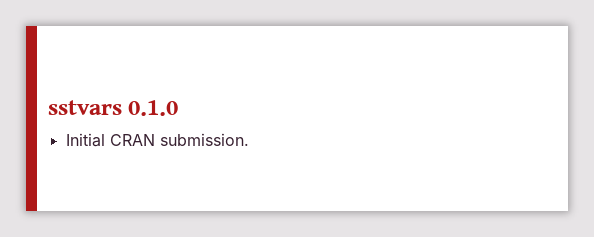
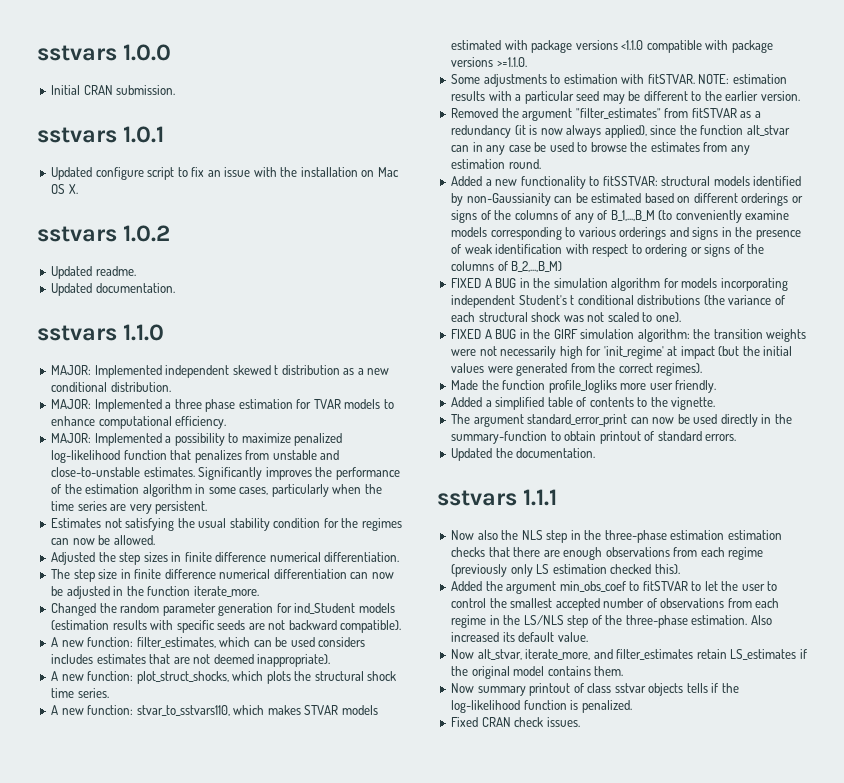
[48,100,179,116] sstvars 0.1.0 -> [37,44,172,61] sstvars 1.0.0
(249, 139) none -> [37,126,165,143] [51,167,399,180] [51,184,78,194] [37,225,171,242] [51,266,136,279] [51,283,175,296] [37,324,165,341] [51,365,390,378] [51,382,171,392] [51,399,394,412] [51,416,227,429] [51,433,343,446] [51,450,340,463] [51,467,400,480] [51,484,382,497] [51,501,208,514] [51,518,402,531] [51,535,155,545] [51,552,400,565] [51,569,394,582] [51,586,259,599] [51,603,395,616] [51,620,402,633] [51,637,366,648] [51,654,331,667] [51,671,397,684] [51,688,109,698] [51,705,378,716] [451,40,773,53] [451,57,527,67] [451,74,787,87] [451,91,800,104] [451,108,761,121] [451,125,790,138] [451,142,750,155] [451,159,541,169] [451,176,802,189] [451,193,803,206] [451,210,790,223] [451,227,801,240] [451,244,765,257] [451,261,563,272] [451,278,788,291] [451,295,785,308] [451,312,681,322] [451,329,807,342] [451,346,793,359] [451,363,703,376] [451,380,717,393] [451,397,716,410] [451,414,792,427] [451,431,737,444] [451,448,596,461] [437,489,558,506] [451,530,782,543] [451,547,764,560] [451,564,680,577] [451,581,778,594] [451,598,780,611] [451,615,772,628] [451,632,588,642] [451,649,807,660] [451,666,624,679] [451,683,739,696] [451,700,632,713] [451,717,580,727] // sstvars 1.0.1 // Updated configure script to fix an issue with the installation on Mac OS X. // sstvars 1.0.2 // Updated readme. // Updated documentation. // sstvars 1.1.0 // MAJOR: Implemented independent skewed t distribution as a new conditional distribution. // MAJOR: Implemented a three phase estimation for TVAR models to enhance computational efficiency. // MAJOR: Implemented a possibility to maximize penalized log-likelihood function that penalizes from unstable and close-to-unstable estimates. Significantly improves the performance of the estimation algorithm in some cases, particularly when the time series are very persistent. // Estimates not satisfying the usual stability condition for the regimes can now be allowed. // Adjusted the step sizes in finite difference numerical differentiation. // The step size in finite difference numerical differentiation can now be adjusted in the function iterate_more. // Changed the random parameter generation for ind_Student models (estimation results with specific seeds are not backward compatible). // A new function: filter_estimates, which can be used considers includes estimates that are not deemed inappropriate). // A new function: plot_struct_shocks, which plots the structural shock time series. // A new function: stvar_to_sstvars110, which makes STVAR models estimated with package versions <1.1.0 compatible with package versions >=1.1.0. // Some adjustments to estimation with fitSTVAR. NOTE: estimation results with a particular seed may be different to the earlier version. // Removed the argument "filter_estimates" from fitSTVAR as a redundancy (it is now always applied), since the function alt_stvar can in any case be used to browse the estimates from any estimation round. // Added a new functionality to fitSSTVAR: structural models identified by non-Gaussianity can be estimated based on different orderings or signs of the columns of any of B_1,...,B_M (to conveniently examine models corresponding to various orderings and signs in the presence of weak identification with respect to ordering or signs of the columns of B_2,...,B_M) // FIXED A BUG in the simulation algorithm for models incorporating independent Student's t conditional distributions (the variance of each structural shock was not scaled to one). // FIXED A BUG in the GIRF simulation algorithm: the transition weights were not necessarily high for 'init_regime' at impact (but the initial values were generated from the correct regimes). // Made the function profile_logliks more user friendly. // Added a simplified table of contents to the vignette. // The argument standard_error_print can now be used directly in the summary-function to obtain printout of standard errors. // Updated the documentation. // sstvars 1.1.1 // Now also the NLS step in the three-phase estimation estimation checks that there are enough observations from each regime (previously only LS estimation checked this). // Added the argument min_obs_coef to fitSTVAR to let the user to control the smallest accepted number of observations from each regime in the LS/NLS step of the three-phase estimation. Also increased its default value. // Now alt_stvar, iterate_more, and filter_estimates retain LS_estimates if the original model contains them. // Now summary printout of class sstvar objects tells if the log-likelihood function is penalized. // Fixed CRAN check issues.

